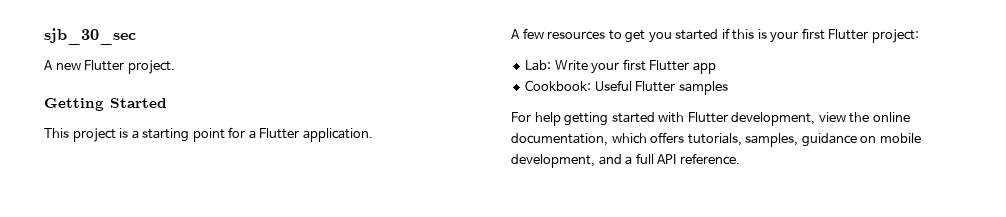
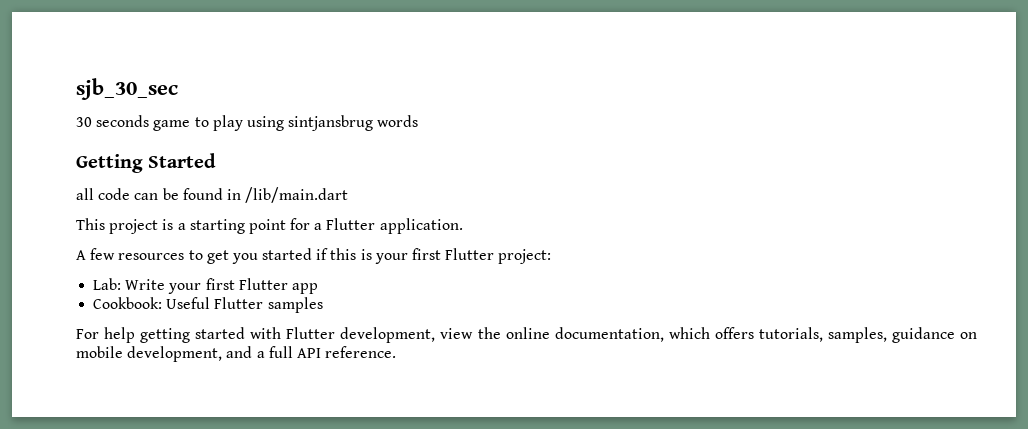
[44,60,175,74] [44,98,167,111] A new Flutter project. // Getting Started -> [76,115,419,131] [76,153,217,173] [76,187,349,203] 30 seconds game to play using sintjansbrug words // Getting Started // all code can be found in /lib/main.dart

